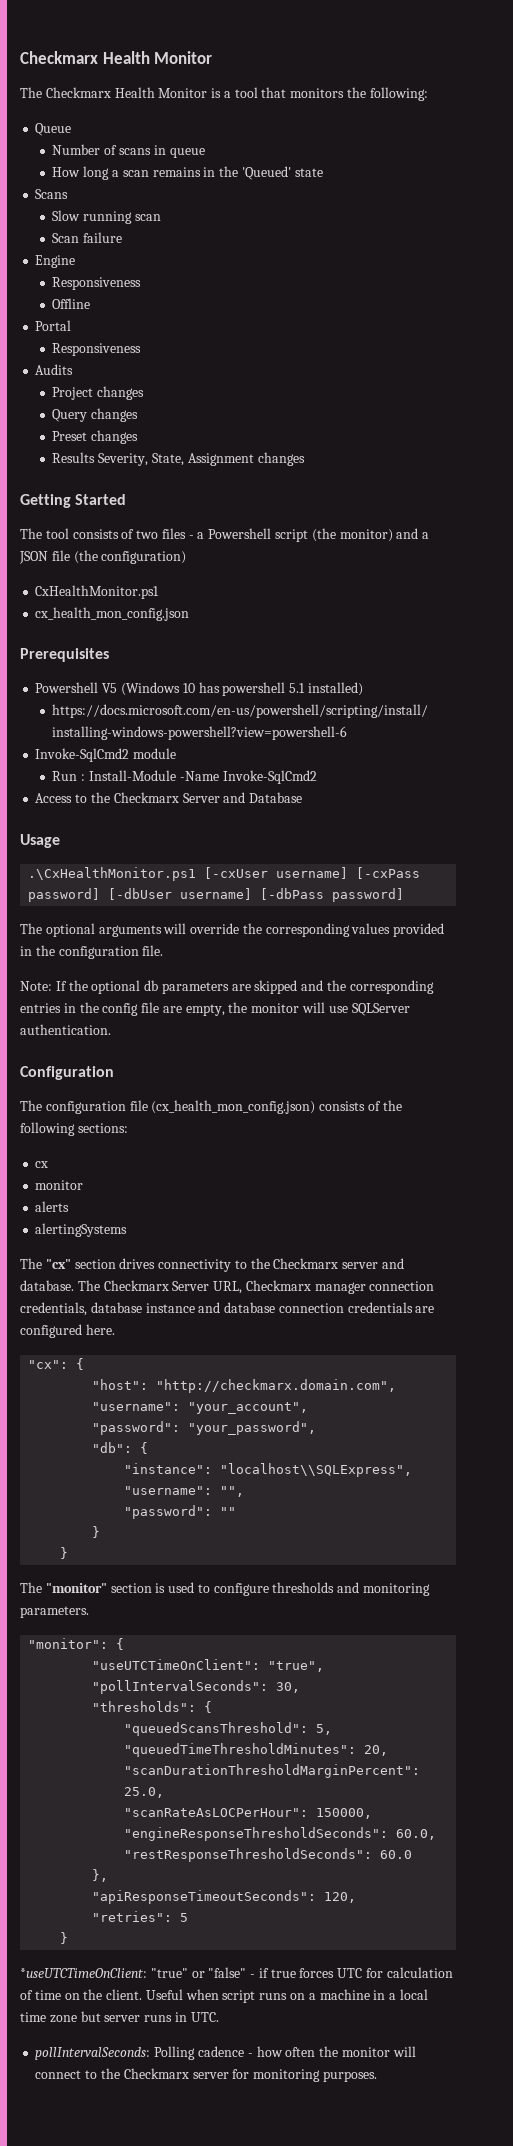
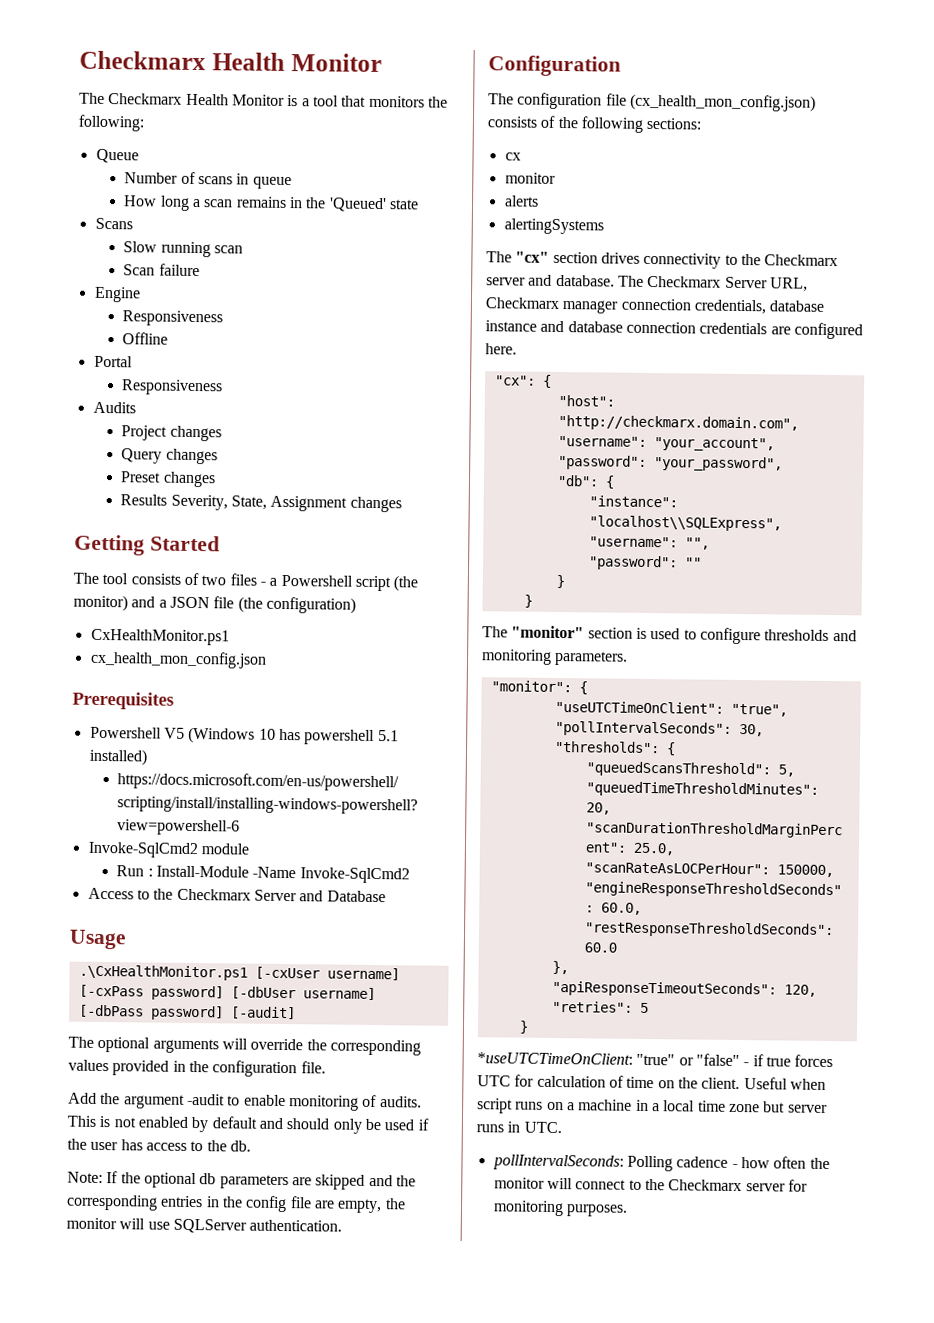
(405, 895) none -> [230,1006,296,1020] [-audit]
(164, 950) none -> [68,1092,422,1111] [67,1115,429,1134] [67,1138,251,1152] // Add the argument -audit to enable monitoring of audits. This is not enabled by default and should only be used if the user has access to the db.

